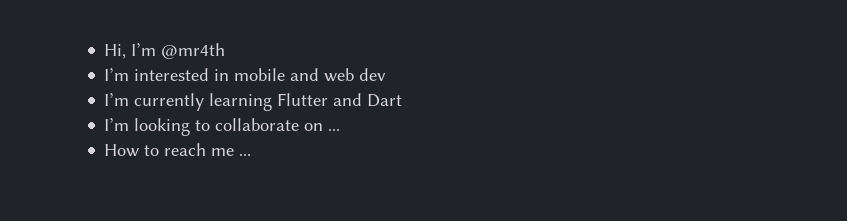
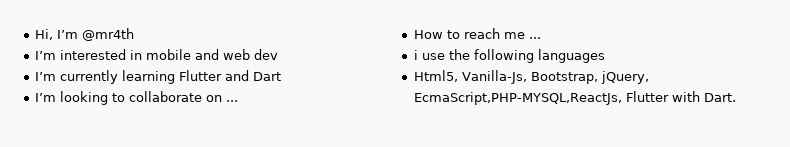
(252, 154) none -> [413,49,605,63] [413,70,649,84] [413,91,736,105] // i use the following languages // Html5, Vanilla-Js, Bootstrap, jQuery, EcmaScript,PHP-MYSQL,ReactJs, Flutter with Dart.

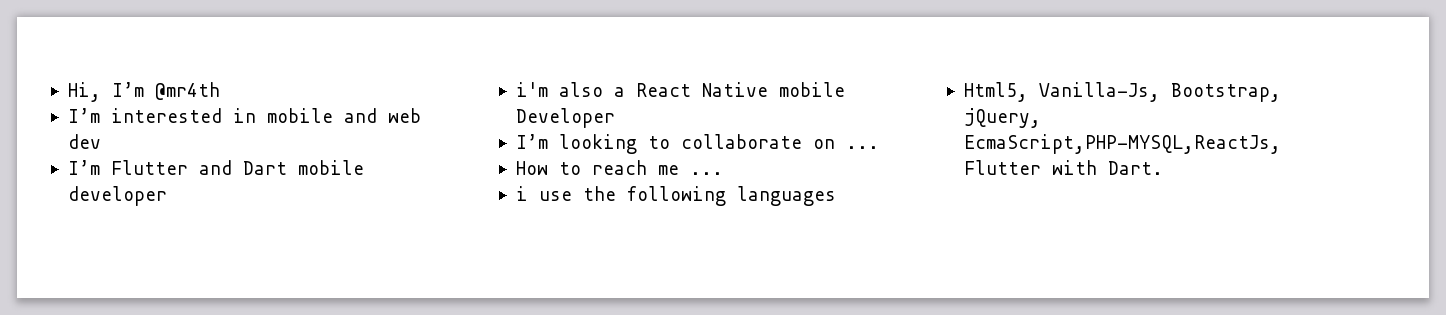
[59,70,175,84] currently learning -> (100, 167) none
(281, 76) none -> [297,160,364,175] [67,186,167,206] [515,82,845,97] [515,108,615,128] mobile developer // i'm also a React Native mobile Developer

